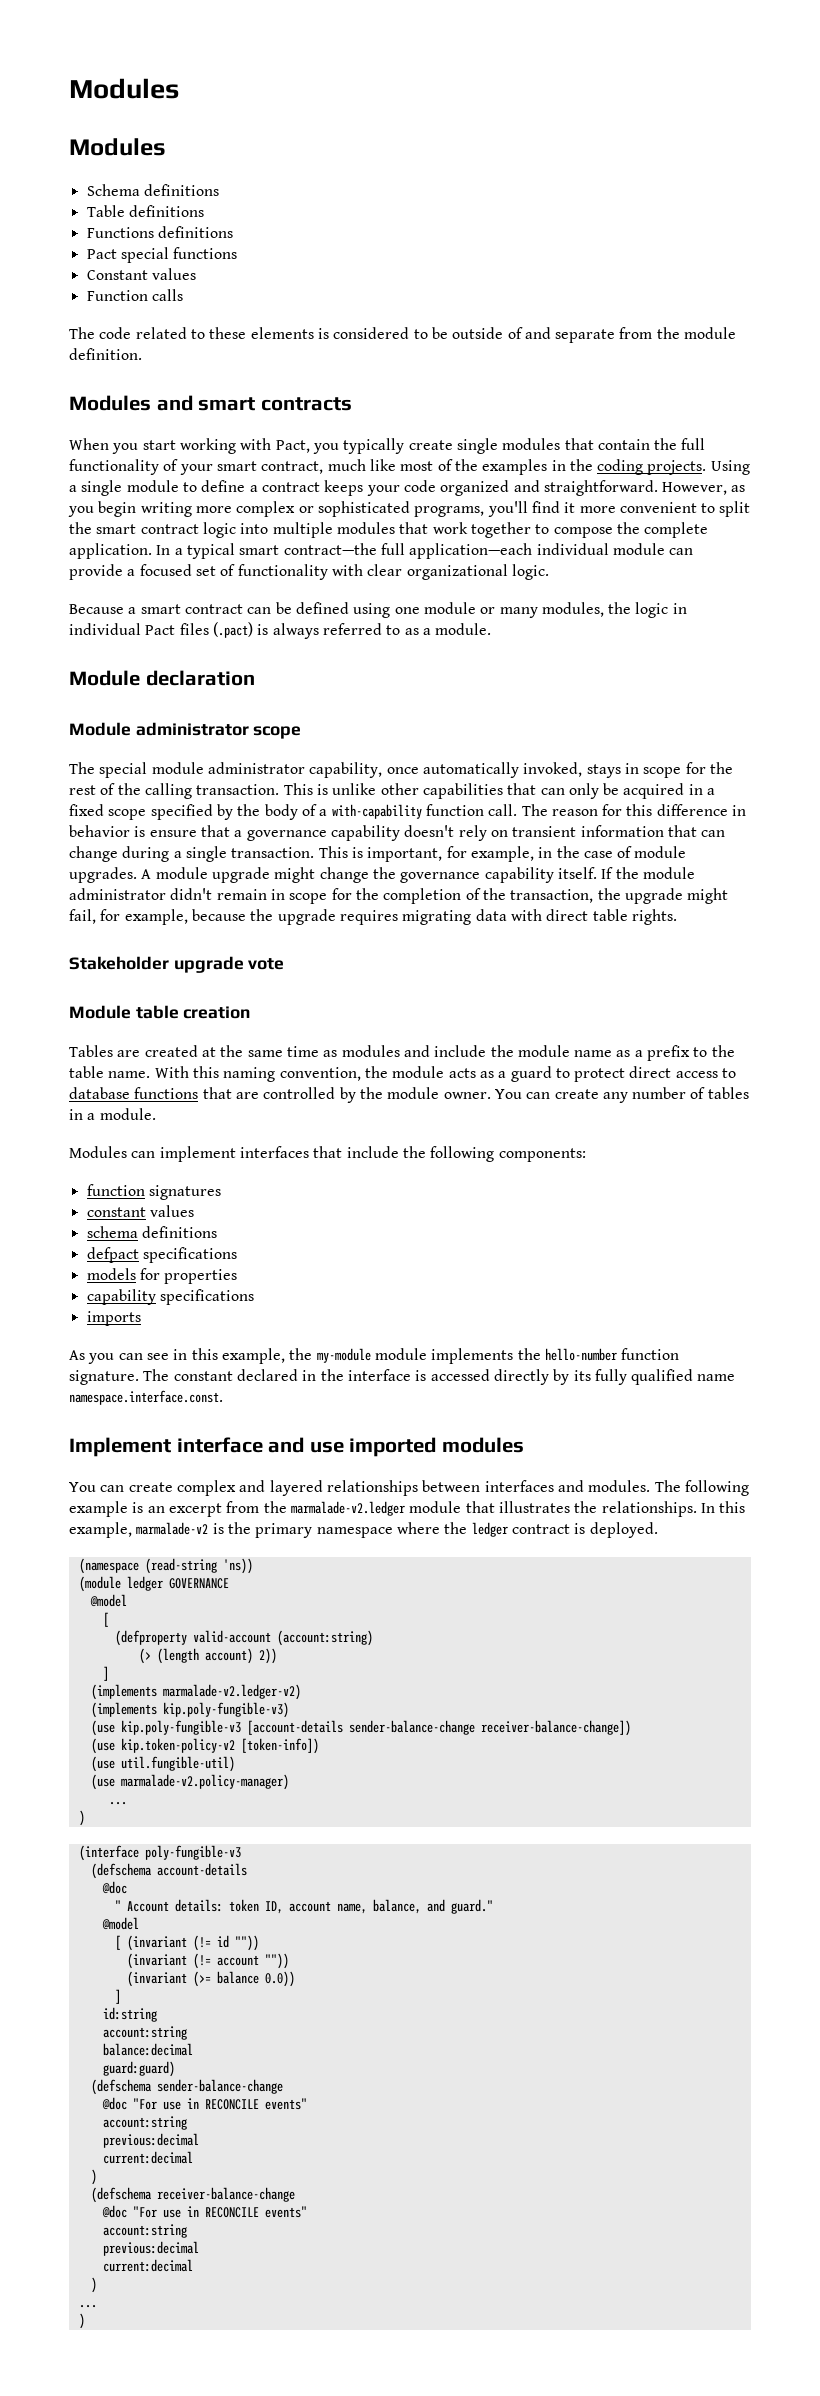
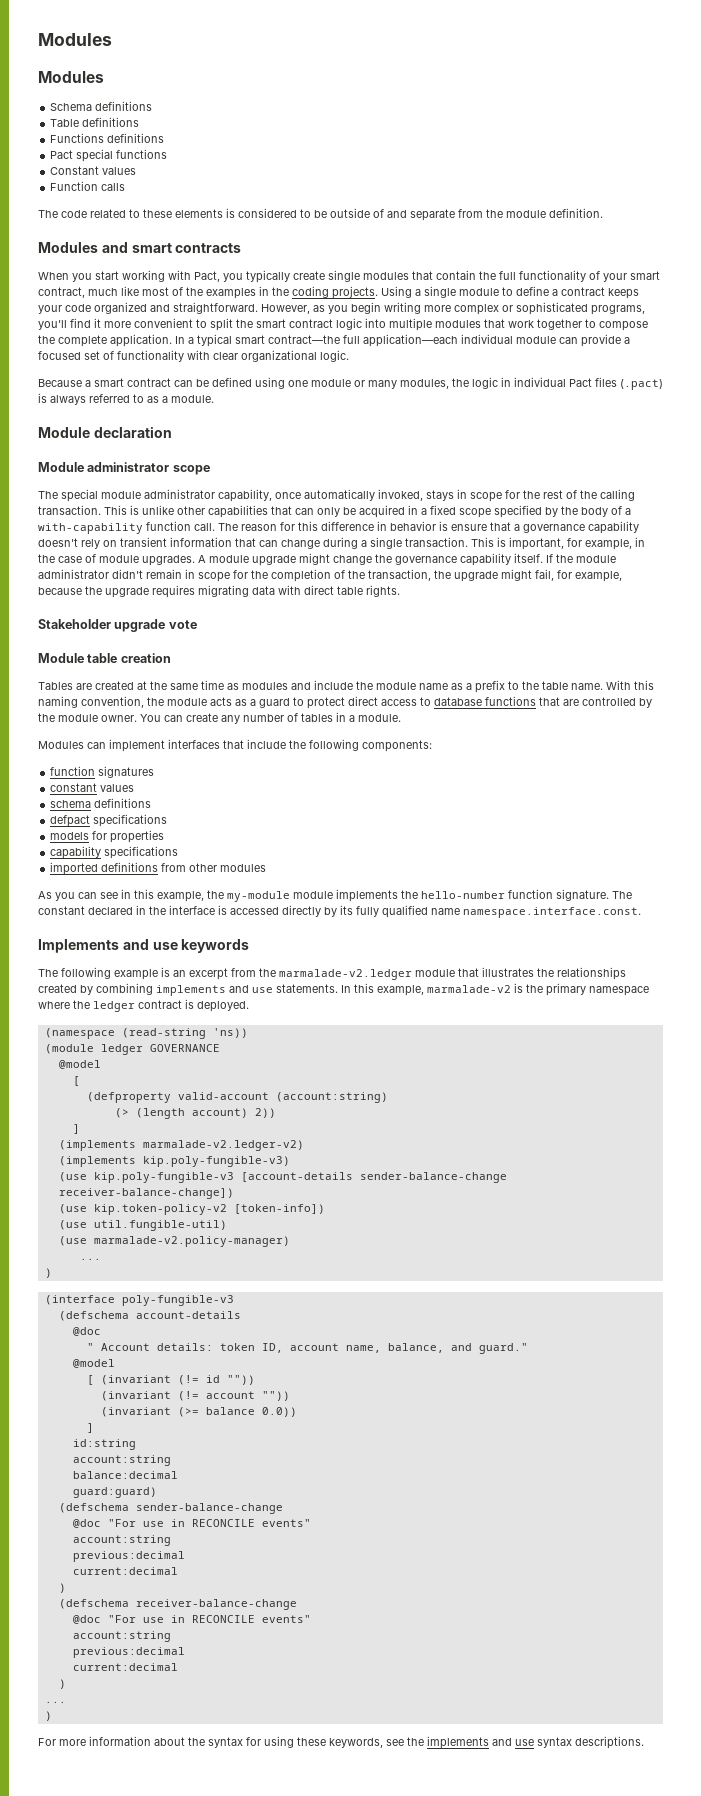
[86,1311,141,1326] imports -> [50,862,267,875] imported definitions from other modules
[69,1437,524,1457] [69,1480,651,1496] Implement interface and use imported modules // You can create complex and layered relationships between interfaces and modules. -> [38,939,250,953] Implements and use keywords //
[601,1501,697,1517] relationships. -> [557,967,626,980] [38,983,338,996] relationships created by combining implements and use statements.
(85, 2321) none -> [38,1736,644,1749] // For more information about the syntax for using these keywords, see the implements and use syntax descriptions.

